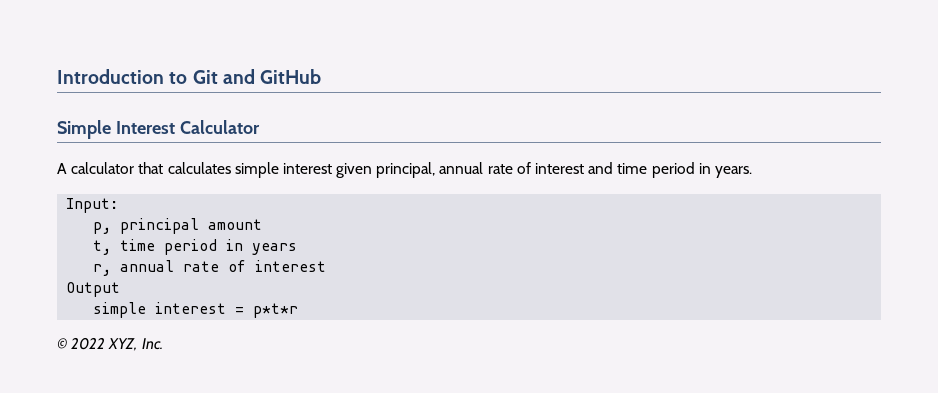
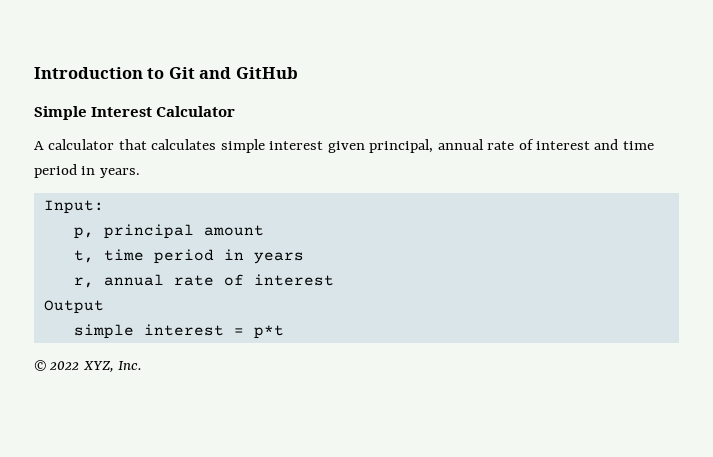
[253,303,299,318] p*t*r -> [253,325,284,339] p*t

